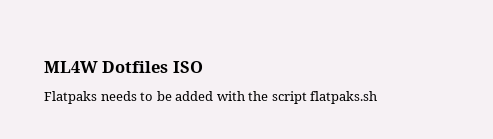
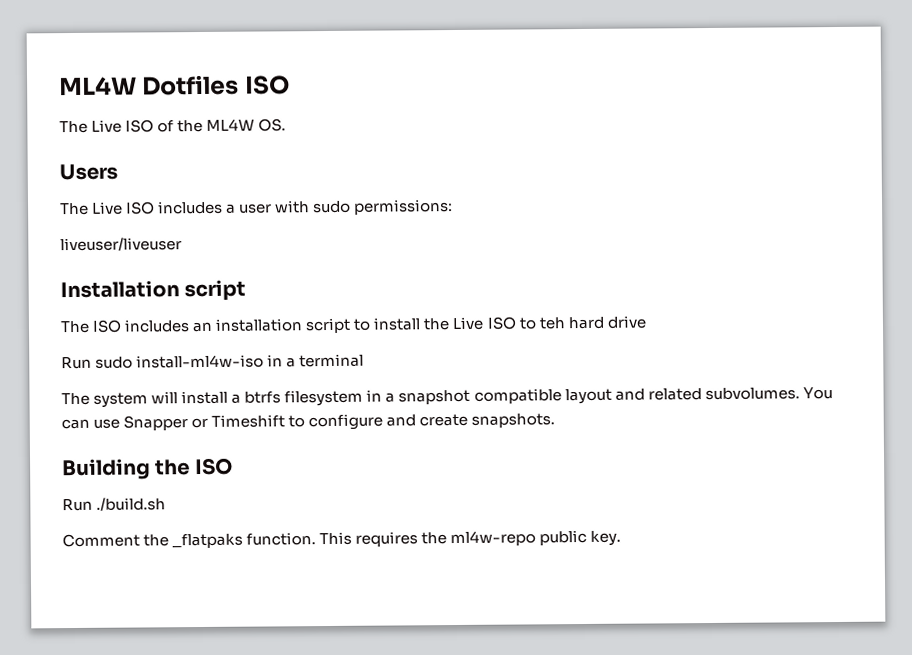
[44,91,378,104] Flatpaks needs to be added with the script flatpaks.sh -> [59,118,287,134] [59,163,118,181] [60,199,454,216] [60,237,182,252] [60,279,247,302] [60,315,647,334] [61,353,365,370] [61,387,833,408] [61,413,556,431] [62,457,233,481] [62,497,167,512] [62,529,622,549] The Live ISO of the ML4W OS. // Users // The Live ISO includes a user with sudo permissions: // liveuser/liveuser // Installation script // The ISO includes an installation script to install the Live ISO to teh hard drive // Run sudo install-ml4w-iso in a terminal // The system will install a btrfs filesystem in a snapshot compatible layout and related subvolumes. You can use Snapper or Timeshift to configure and create snapshots. // Building the ISO // Run ./build.sh // Comment the _flatpaks function. This requires the ml4w-repo public key.

